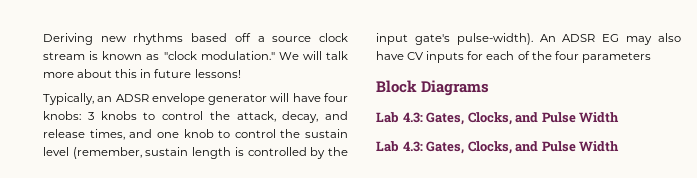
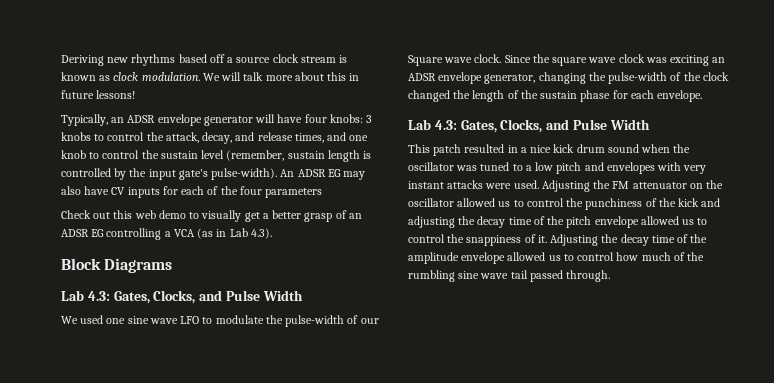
[163,51,275,60] "clock modulation." -> [113,72,200,81] clock modulation.
(651, 57) none -> [61,210,362,222] [61,228,272,240] // Check out this web demo to visually get a better grasp of an ADSR EG controlling a VCA (as in Lab 4.3).
[376,141,620,154] // Lab 4.3: Gates, Clocks, and Pulse Width -> [61,315,379,327] [408,54,726,66] [408,72,729,84] [408,90,703,102] [408,119,650,133] [408,144,691,156] [408,162,707,174] [408,180,724,192] [408,198,721,210] [408,216,708,228] [408,234,708,246] [408,252,705,264] [408,270,611,282] // We used one sine wave LFO to modulate the pulse-width of our Square wave clock. Since the square wave clock was exciting an ADSR envelope generator, changing the pulse-width of the clock changed the length of the sustain phase for each envelope. // Lab 4.3: Gates, Clocks, and Pulse Width // This patch resulted in a nice kick drum sound when the oscillator was tuned to a low pitch and envelopes with very instant attacks were used. Adjusting the FM attenuator on the oscillator allowed us to control the punchiness of the kick and adjusting the decay time of the pitch envelope allowed us to control the snappiness of it. Adjusting the decay time of the amplitude envelope allowed us to control how much of the rumbling sine wave tail passed through.

